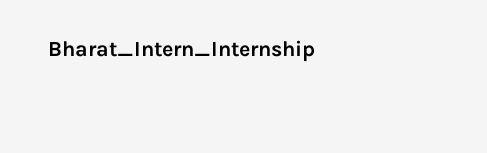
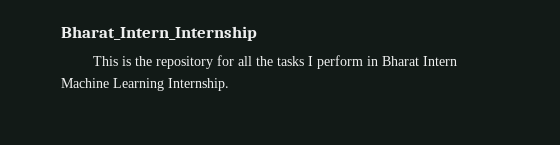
(315, 51) none -> [93,55,458,69] [61,78,229,91] // This is the repository for all the tasks I perform in Bharat Intern Machine Learning Internship.

